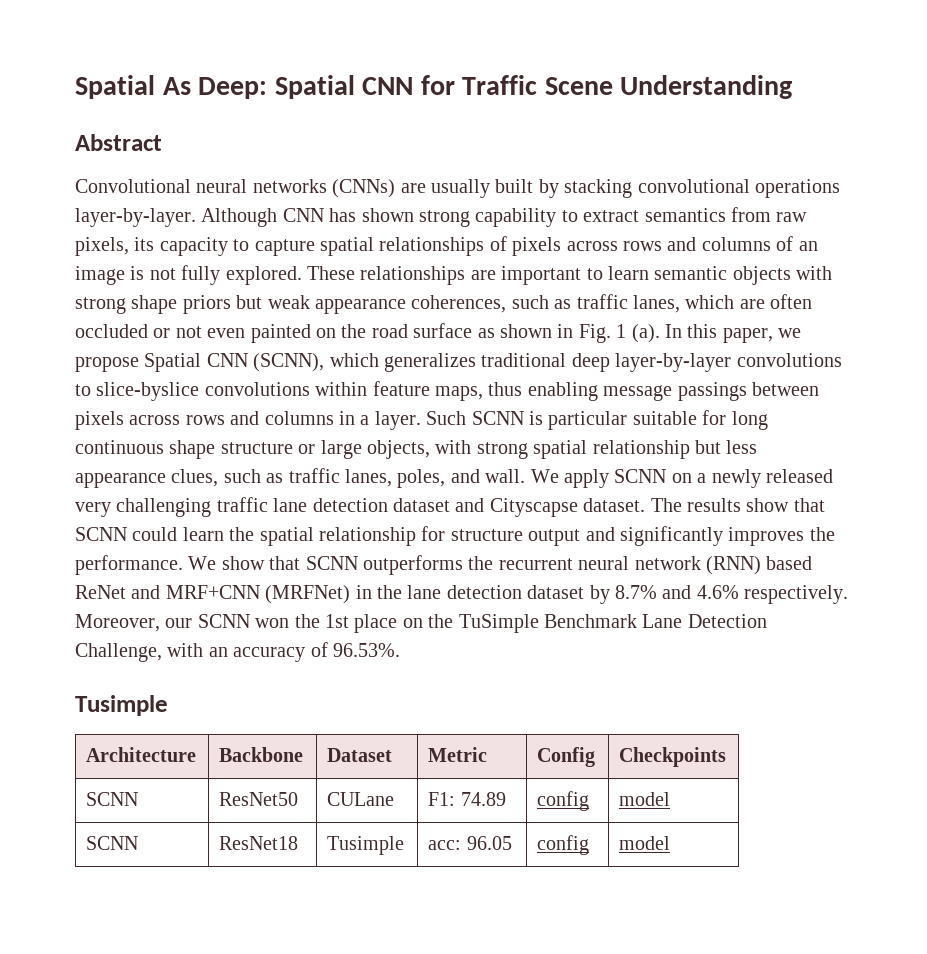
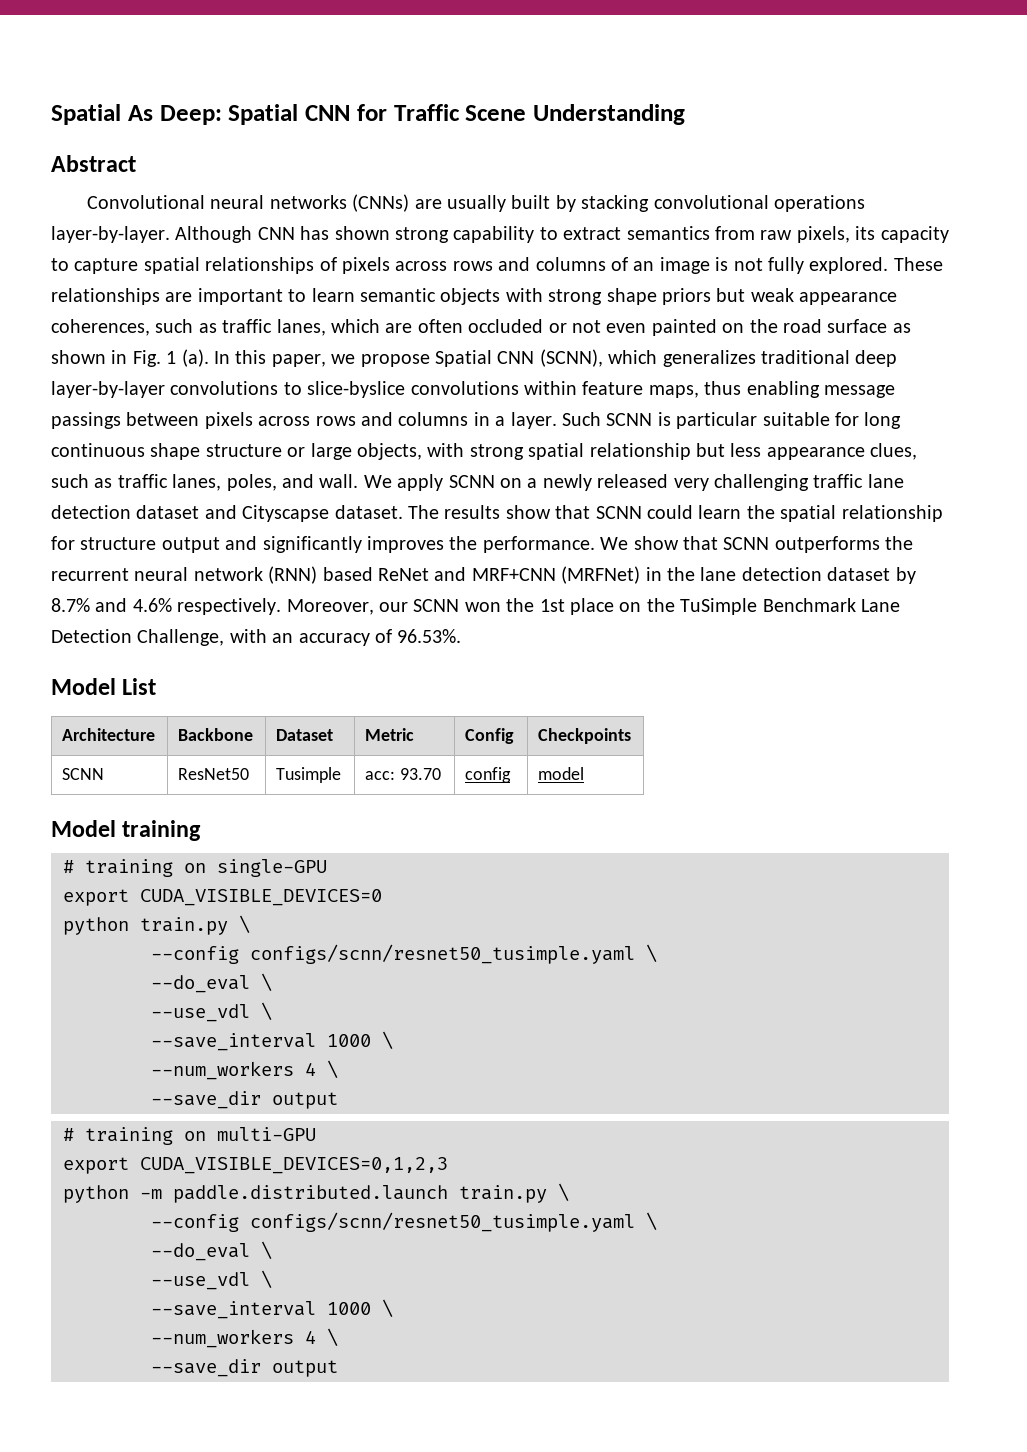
[75,695,168,716] Tusimple -> [51,678,157,695] Model List
[327,792,395,806] [428,792,506,806] [537,791,590,811] [619,792,671,806] [86,836,139,850] [219,836,299,850] [327,836,405,855] [428,836,512,850] [537,835,590,855] [619,836,671,850] CULane | F1: 74.89 | config | model // SCNN | ResNet18 | Tusimple | acc: 96.05 | config | model -> [276,767,342,783] [365,768,442,780] [465,767,512,783] [538,767,585,780] [51,820,202,841] [63,859,327,877] [63,889,382,906] [63,915,250,935] [151,944,657,964] [151,973,272,993] [151,1002,272,1022] [151,1031,393,1051] [151,1060,338,1080] [151,1091,338,1109] [63,1127,316,1145] [63,1157,448,1174] [63,1183,569,1203] [151,1212,657,1232] [151,1241,272,1261] [151,1270,272,1290] [151,1299,393,1319] [151,1328,338,1348] [151,1359,338,1377] Tusimple | acc: 93.70 | config | model // Model training // # training on single-GPU // export CUDA_VISIBLE_DEVICES=0 // python train.py \ // --config configs/scnn/resnet50_tusimple.yaml \ // --do_eval \ // --use_vdl \ // --save_interval 1000 \ // --num_workers 4 \ // --save_dir output // # training on multi-GPU // export CUDA_VISIBLE_DEVICES=0,1,2,3 // python -m paddle.distributed.launch train.py \ // --config configs/scnn/resnet50_tusimple.yaml \ // --do_eval \ // --use_vdl \ // --save_interval 1000 \ // --num_workers 4 \ // --save_dir output

